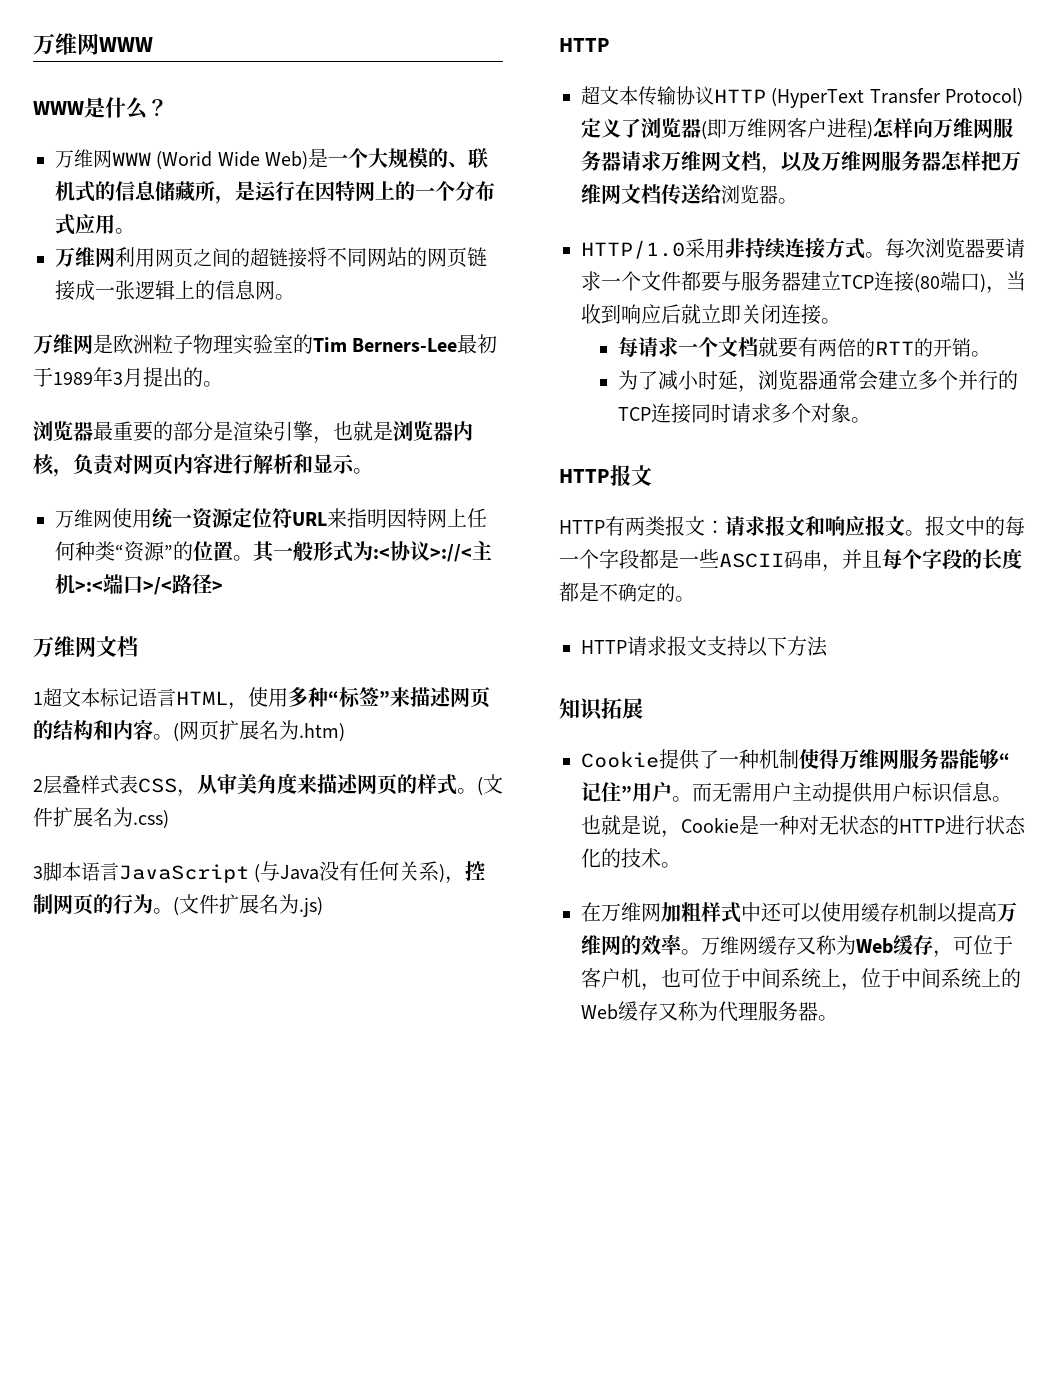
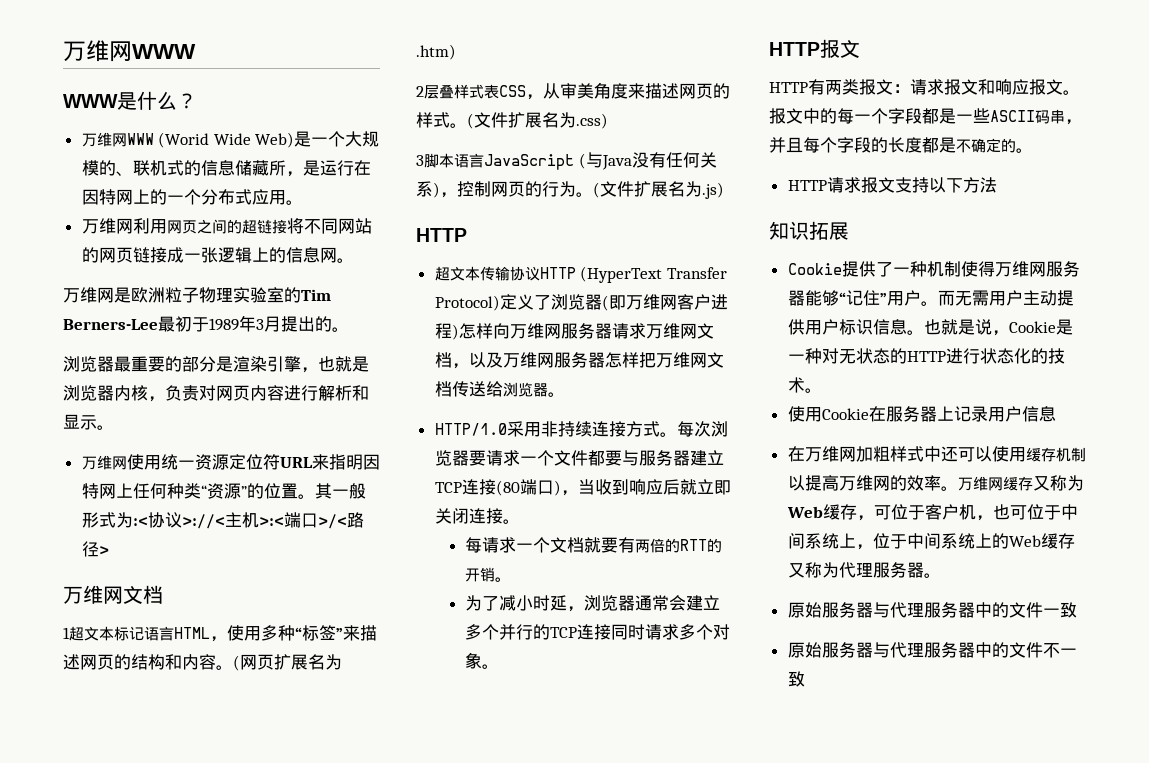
(681, 865) none -> [787,406,1056,422] // 使用Cookie在服务器上记录用户信息
(838, 1018) none -> [787,602,1077,618] [787,642,1077,658] [787,671,805,687] // 原始服务器与代理服务器中的文件一致 // 原始服务器与代理服务器中的文件不一致

